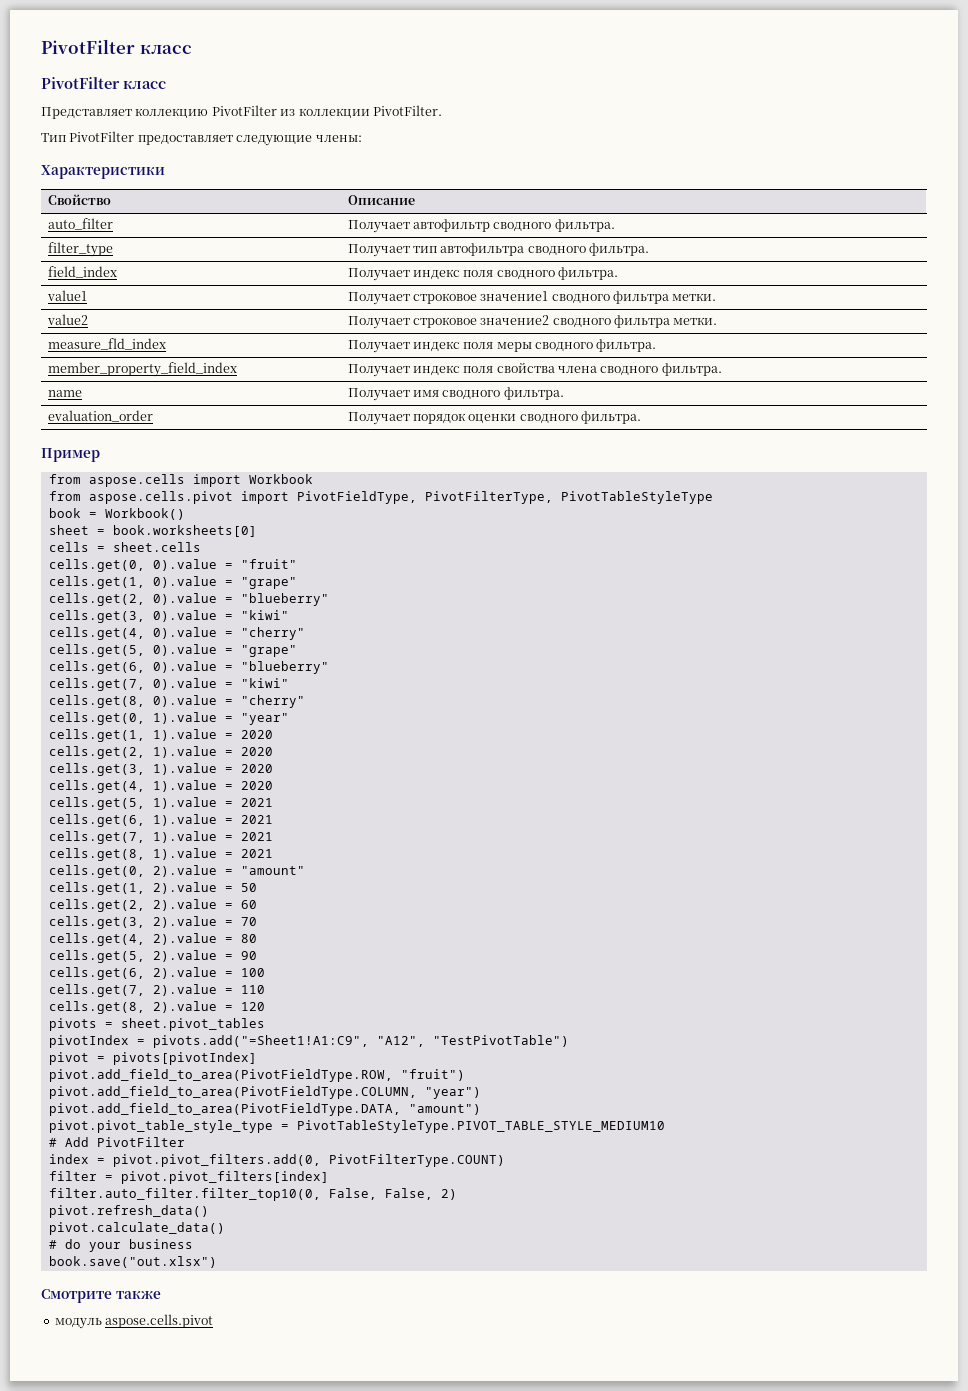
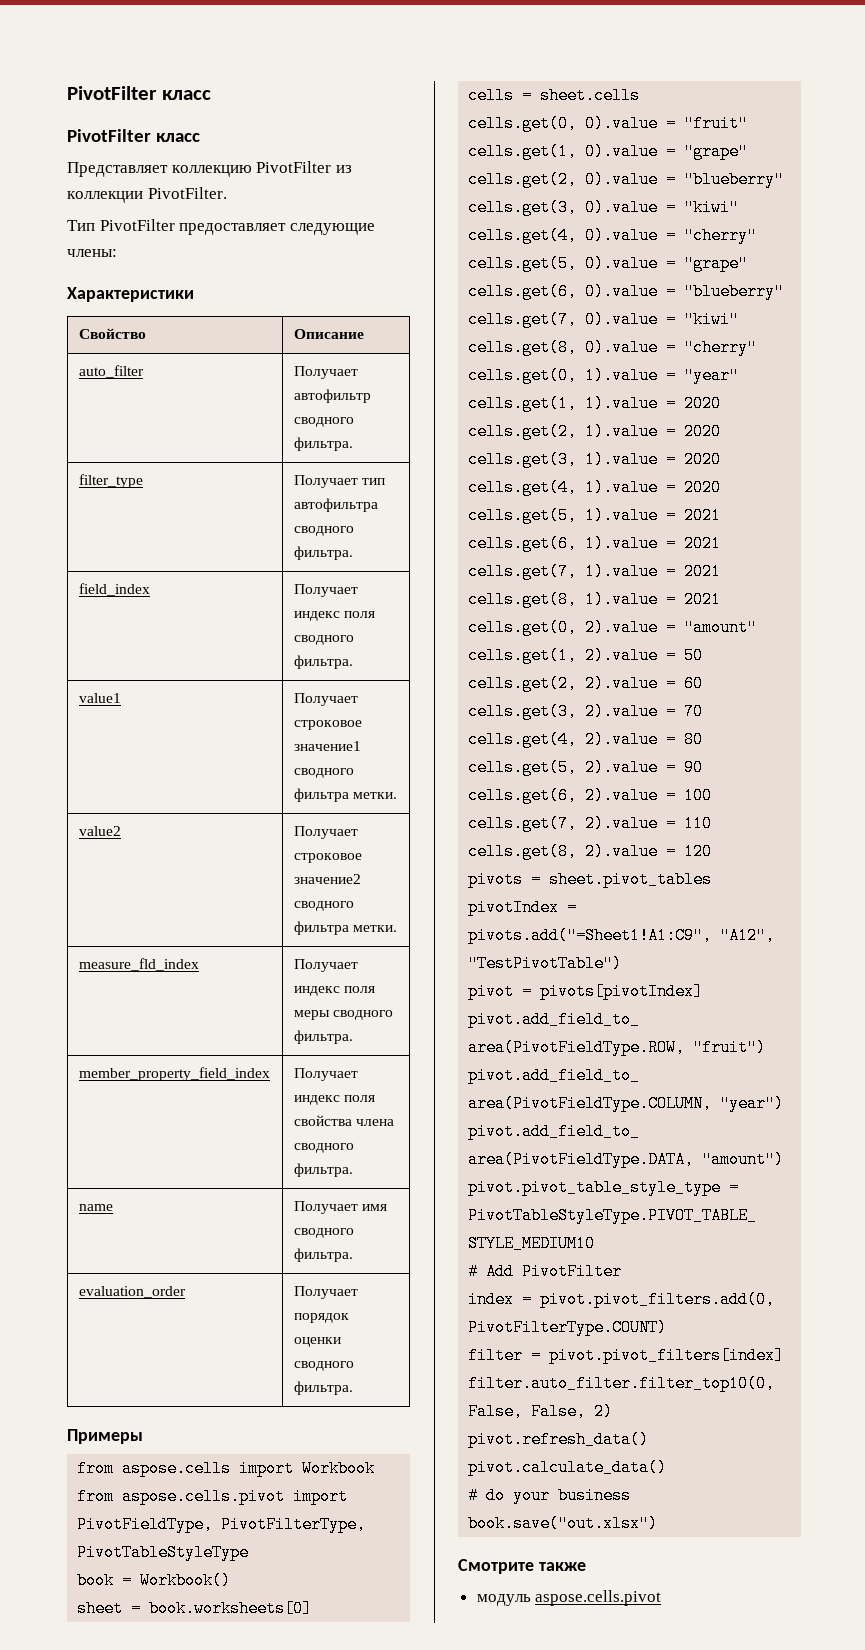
[41,448,100,462] Пример -> [67,1429,143,1444] Примеры

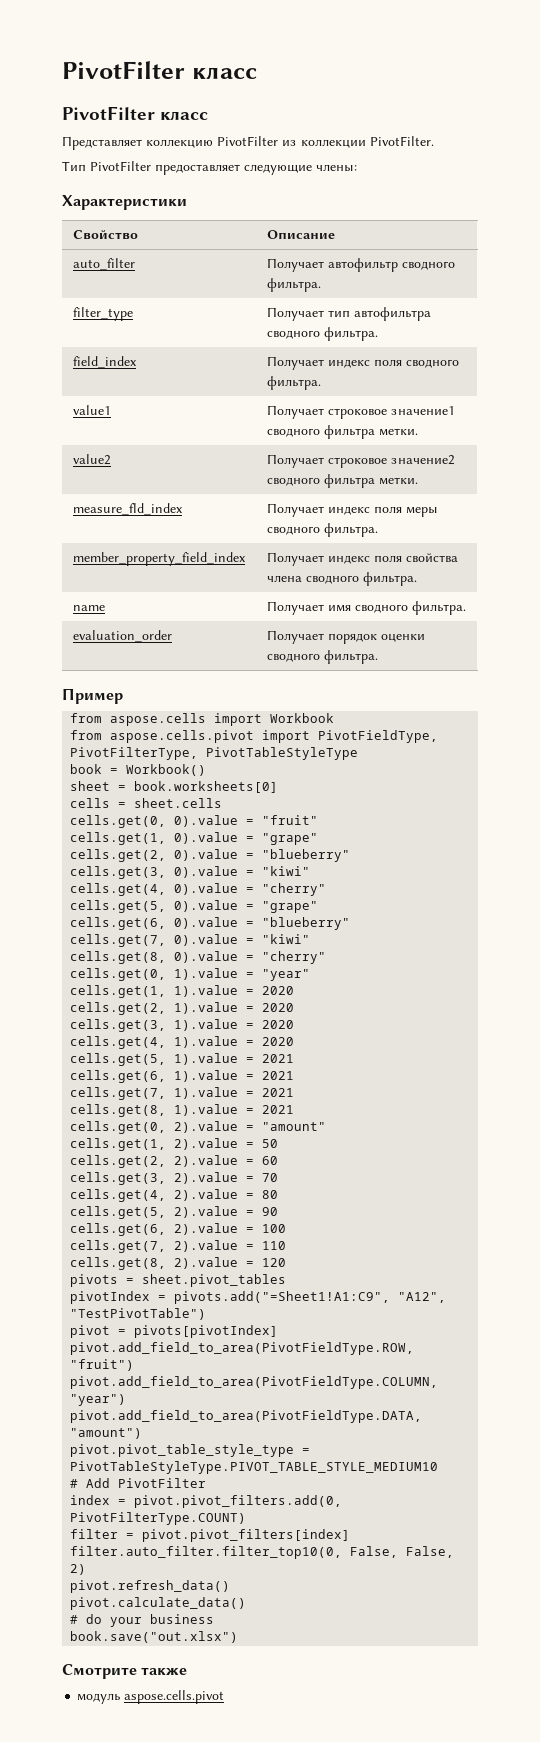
[67,1429,143,1444] Примеры -> [62,688,123,704] Пример

